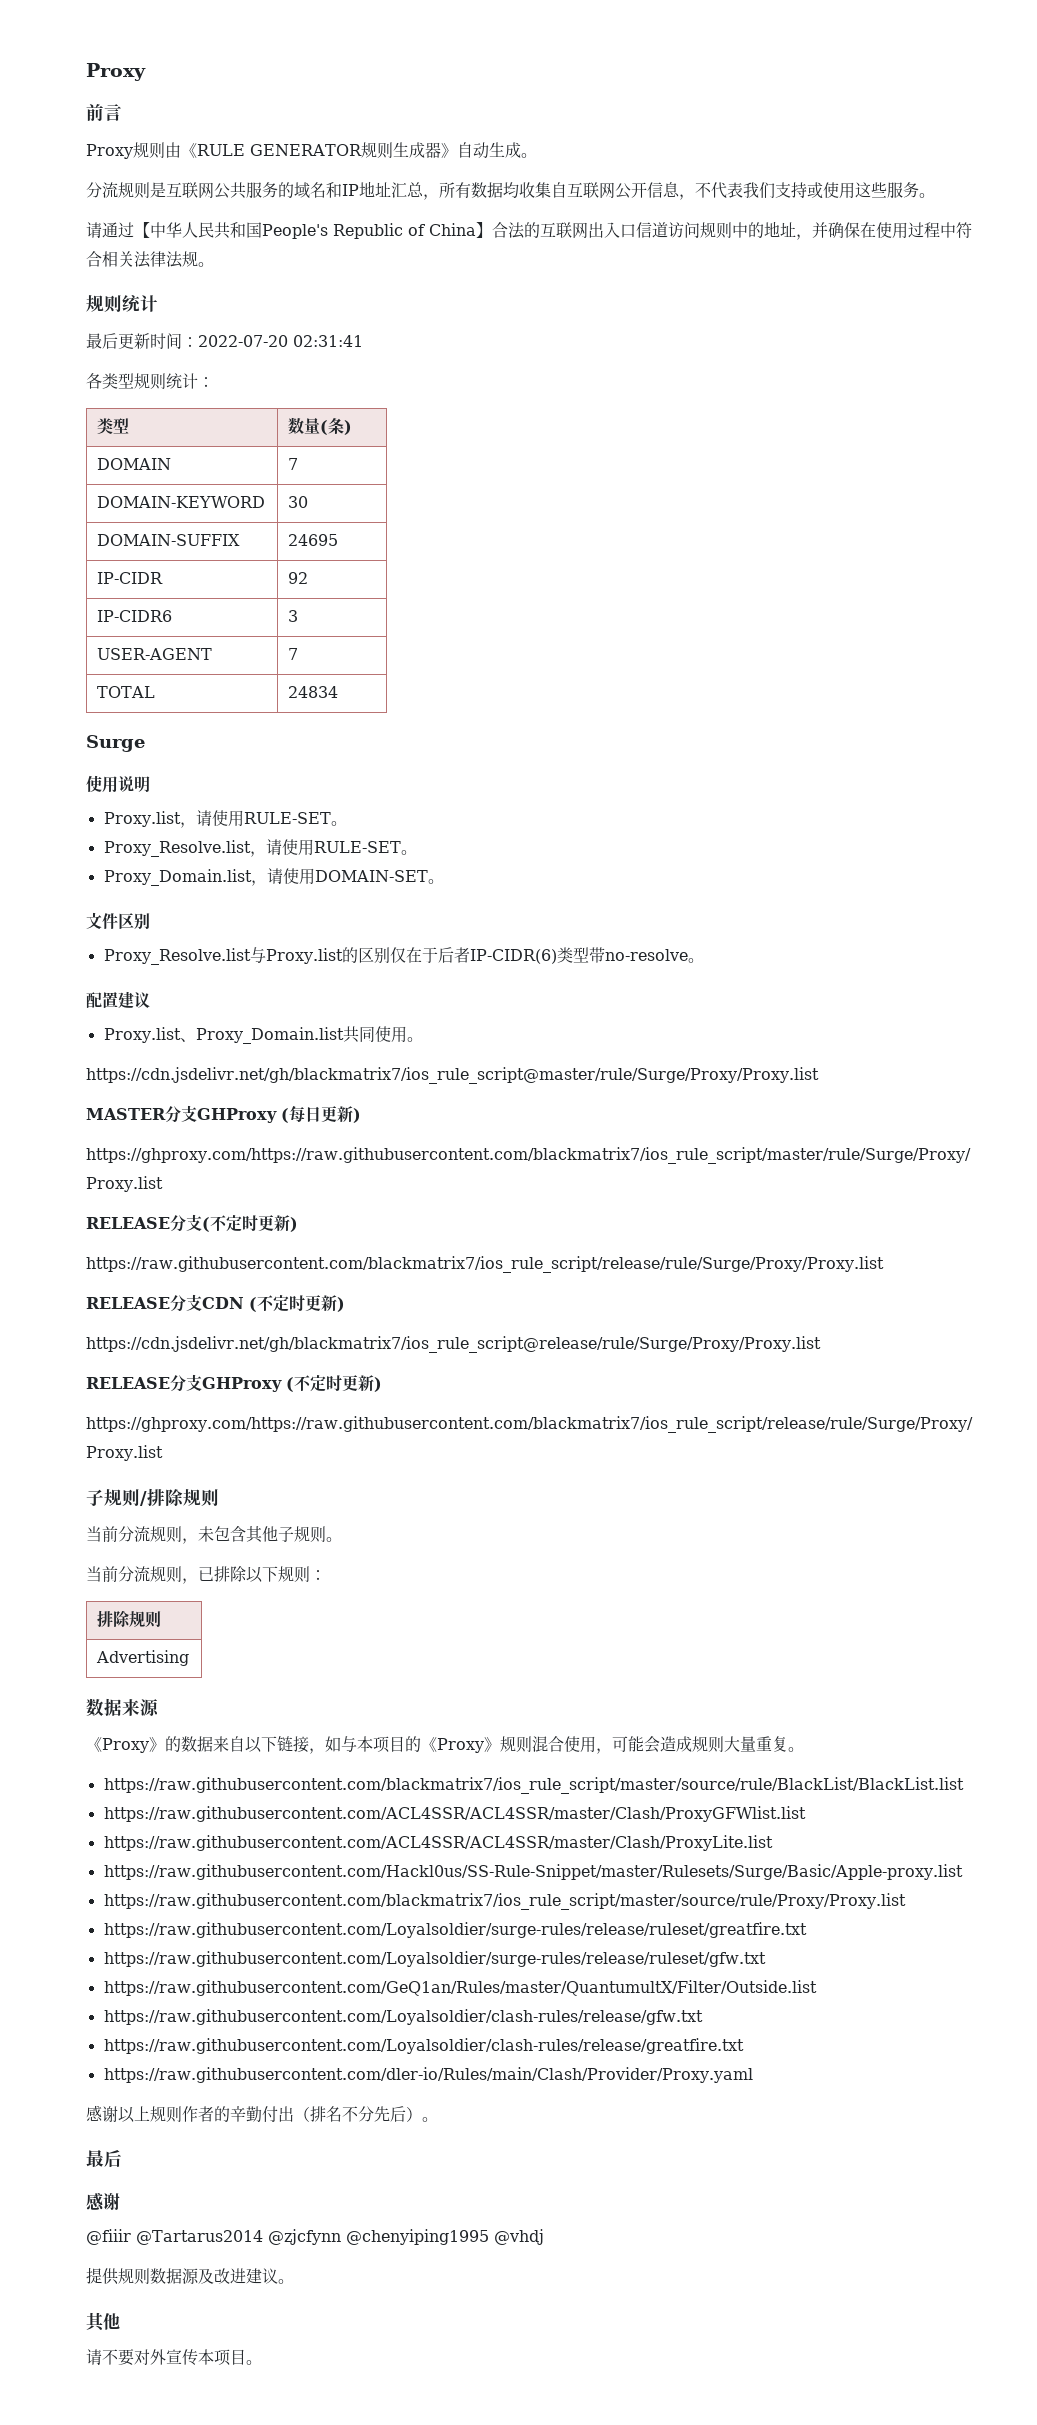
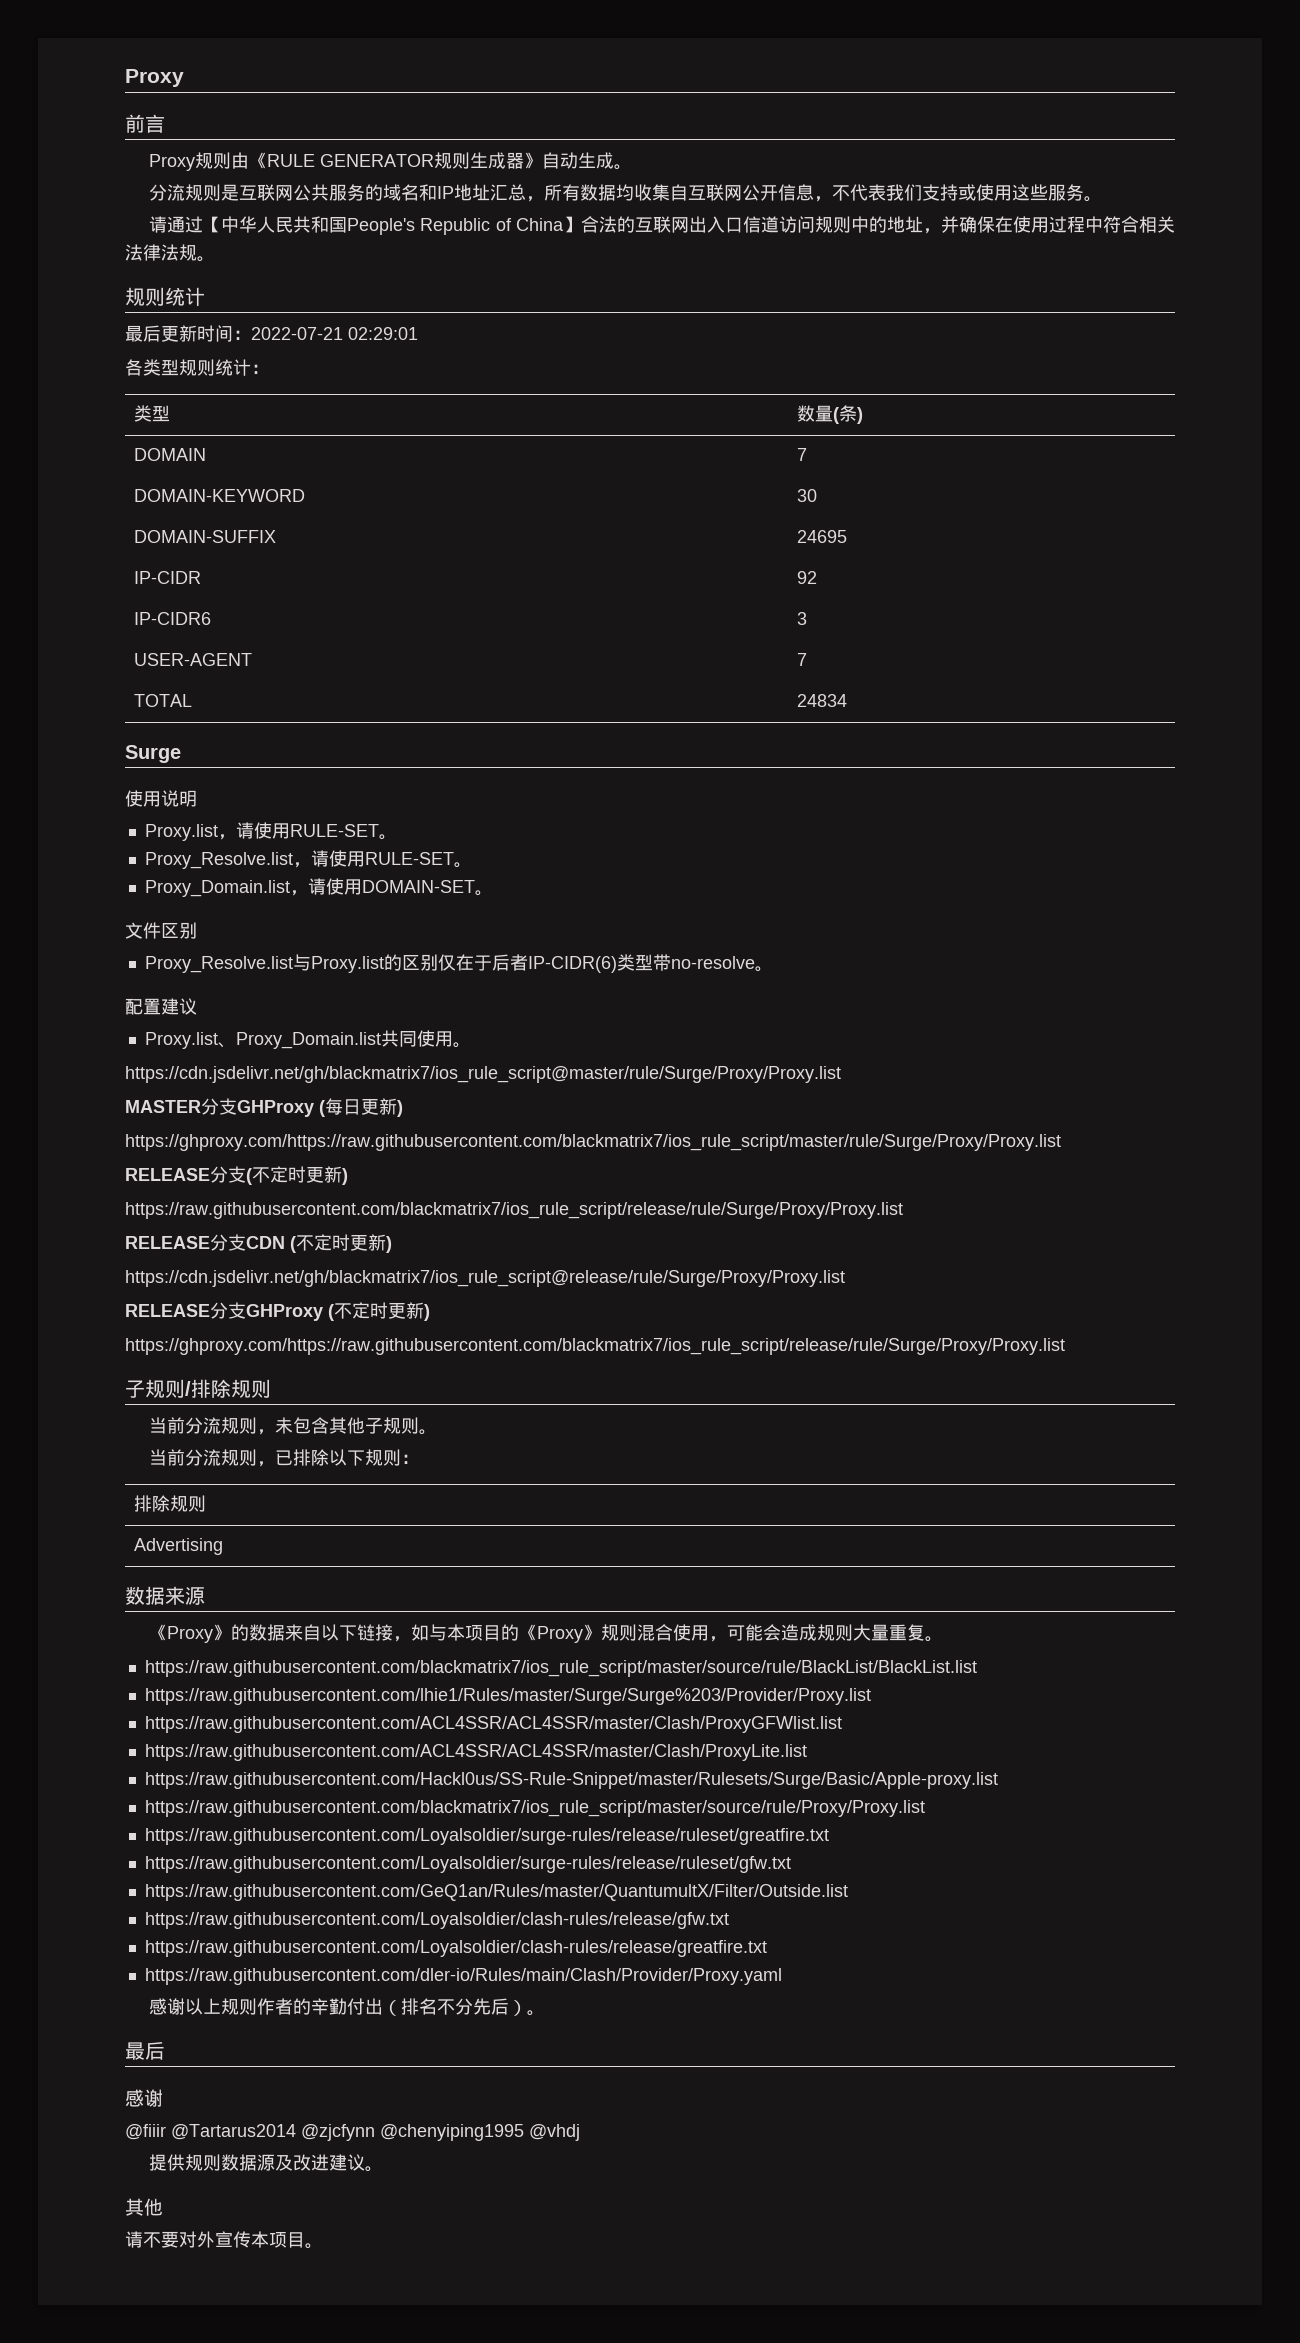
[198,335,363,347] 2022-07-20 02:31:41 -> [251,327,418,340] 2022-07-21 02:29:01
(964, 1785) none -> [144,1688,871,1705] // https://raw.githubusercontent.com/lhie1/Rules/master/Surge/Surge%203/Provider/Proxy.list

